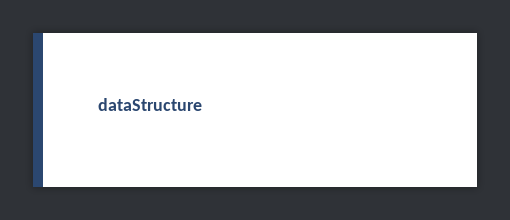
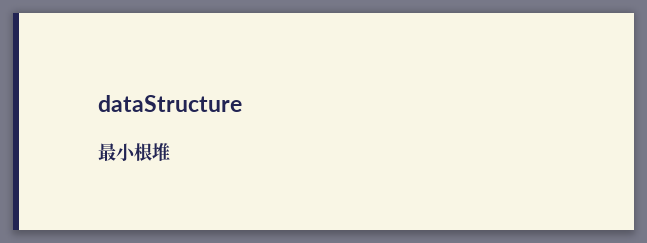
(202, 104) none -> [98,142,170,162] // 最小根堆

